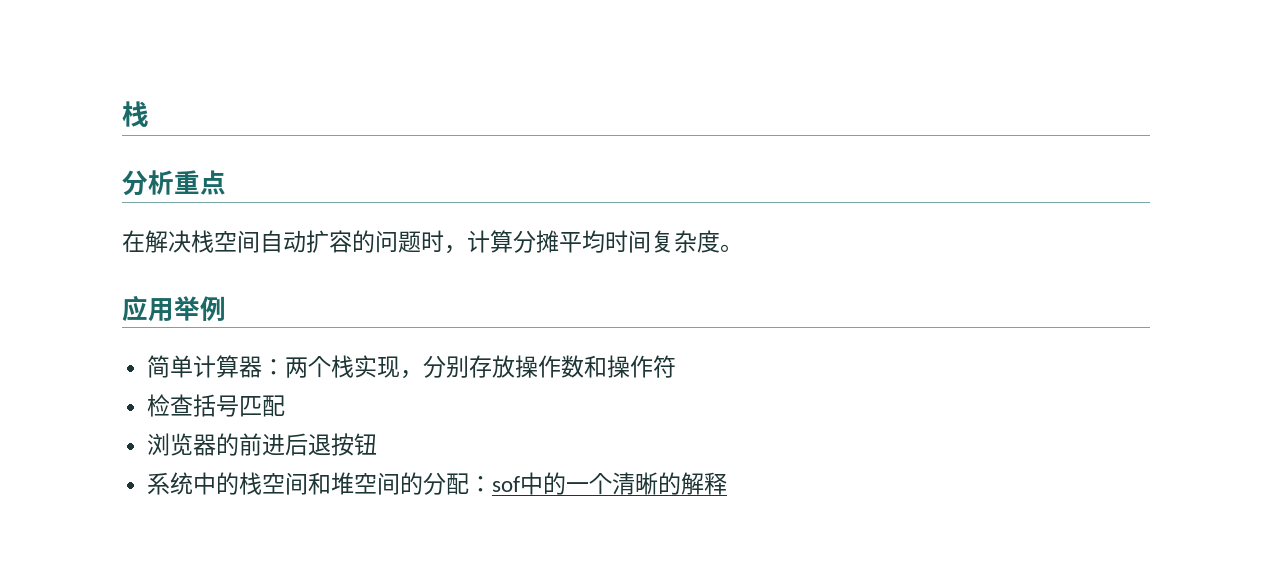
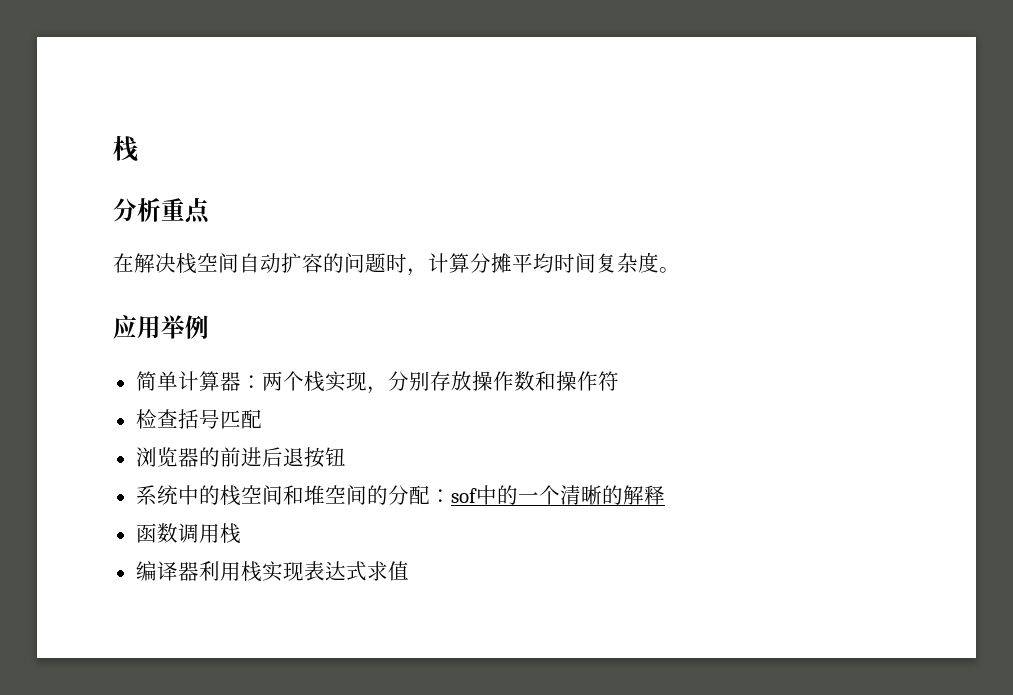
(728, 483) none -> [135,523,241,544] [135,561,409,582] // 函数调用栈 // 编译器利用栈实现表达式求值

